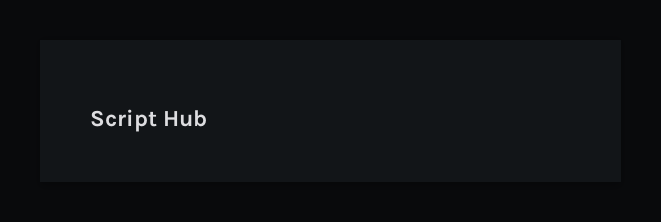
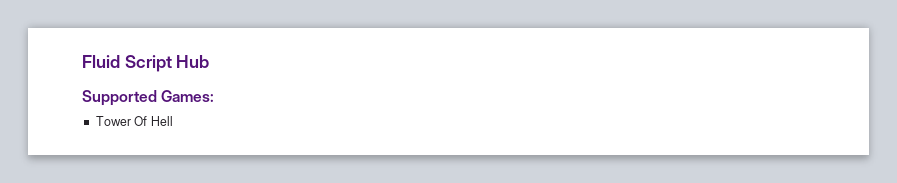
(90, 120) none -> [82,55,120,68] Fluid
(208, 118) none -> [82,90,215,106] [95,116,173,126] // Supported Games: // Tower Of Hell

